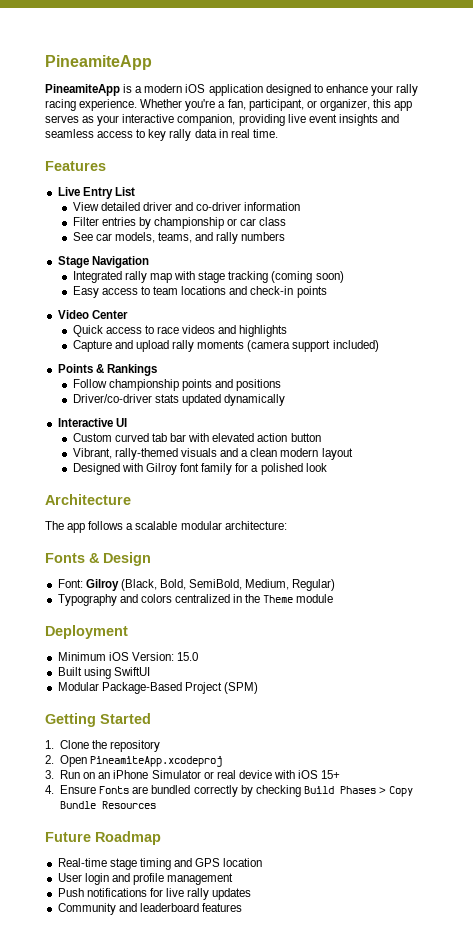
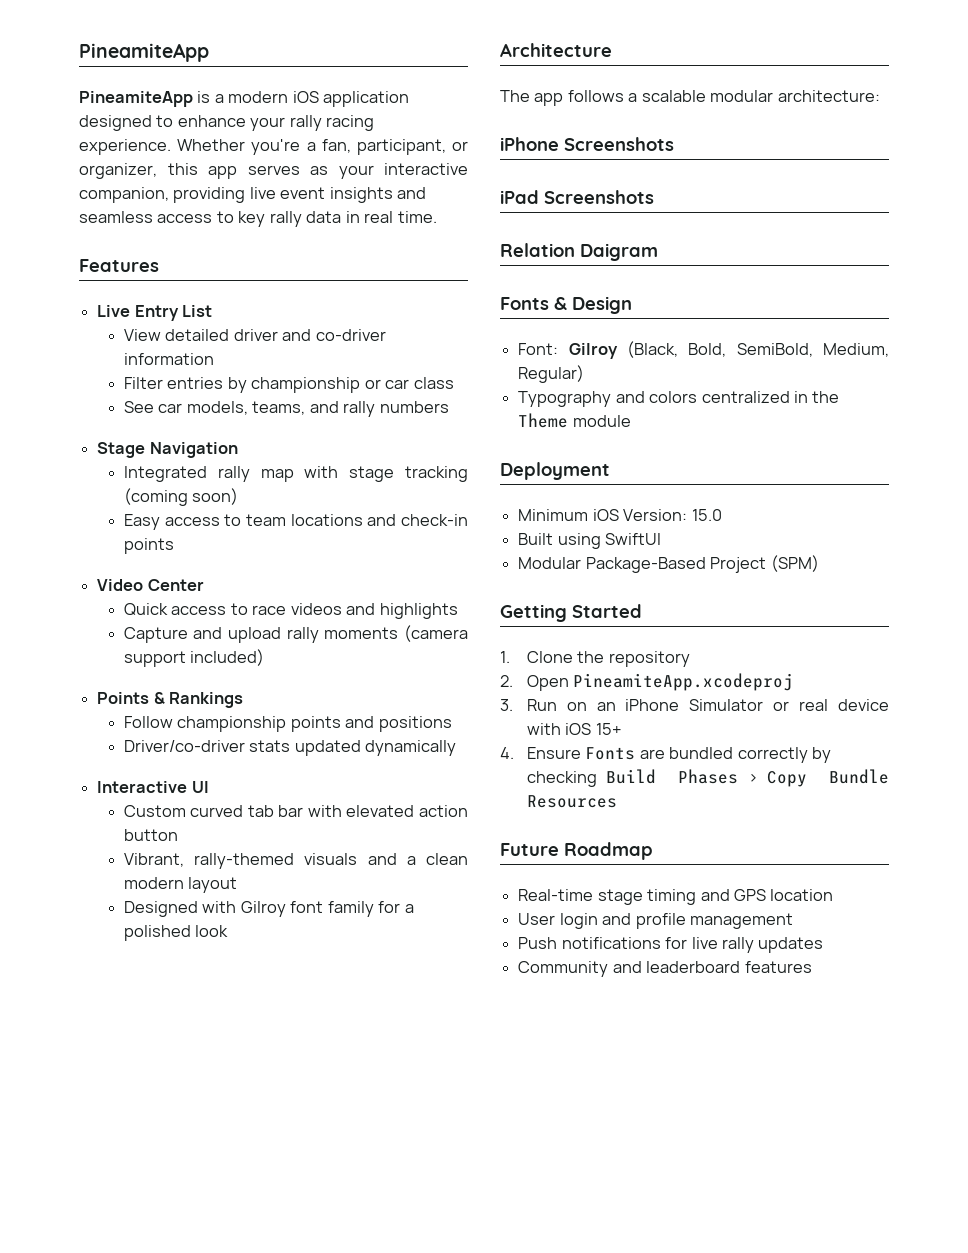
(287, 525) none -> [500,137,674,151] [500,190,654,204] [500,243,658,261] // iPhone Screenshots // iPad Screenshots // Relation Daigram

